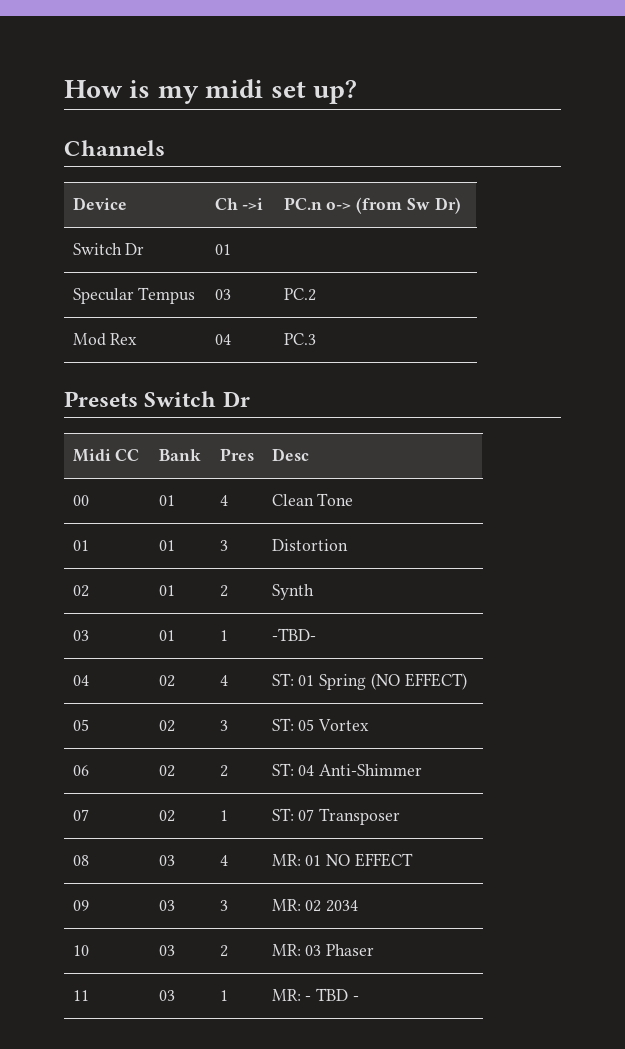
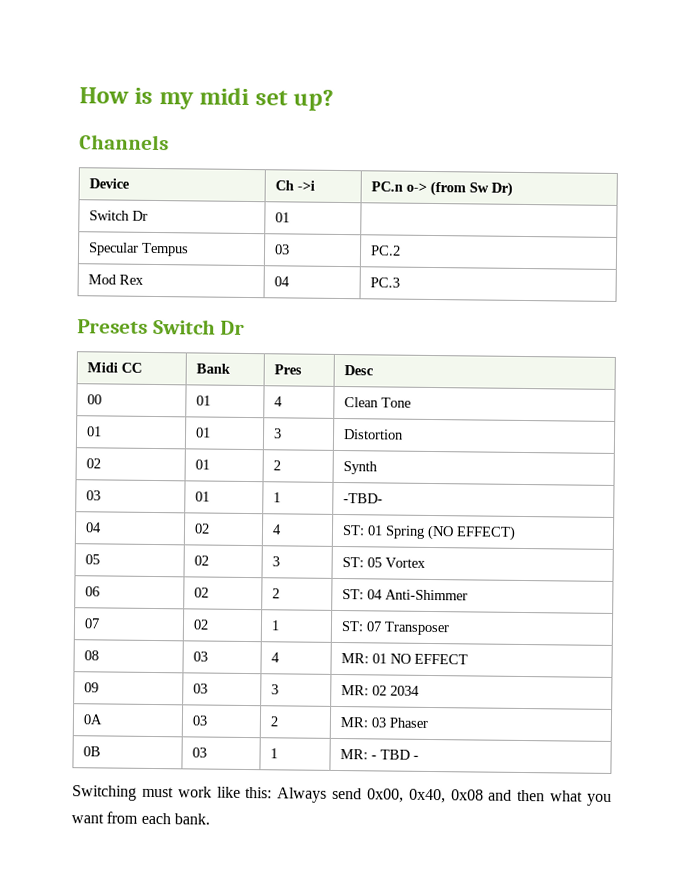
[72,945,89,956] 10 -> [82,714,103,725] 0A
[72,990,89,1001] 11 -> [82,746,101,757] 0B
(359, 998) none -> [72,785,613,806] [71,811,210,825] // Switching must work like this: Always send 0x00, 0x40, 0x08 and then what you want from each bank.

